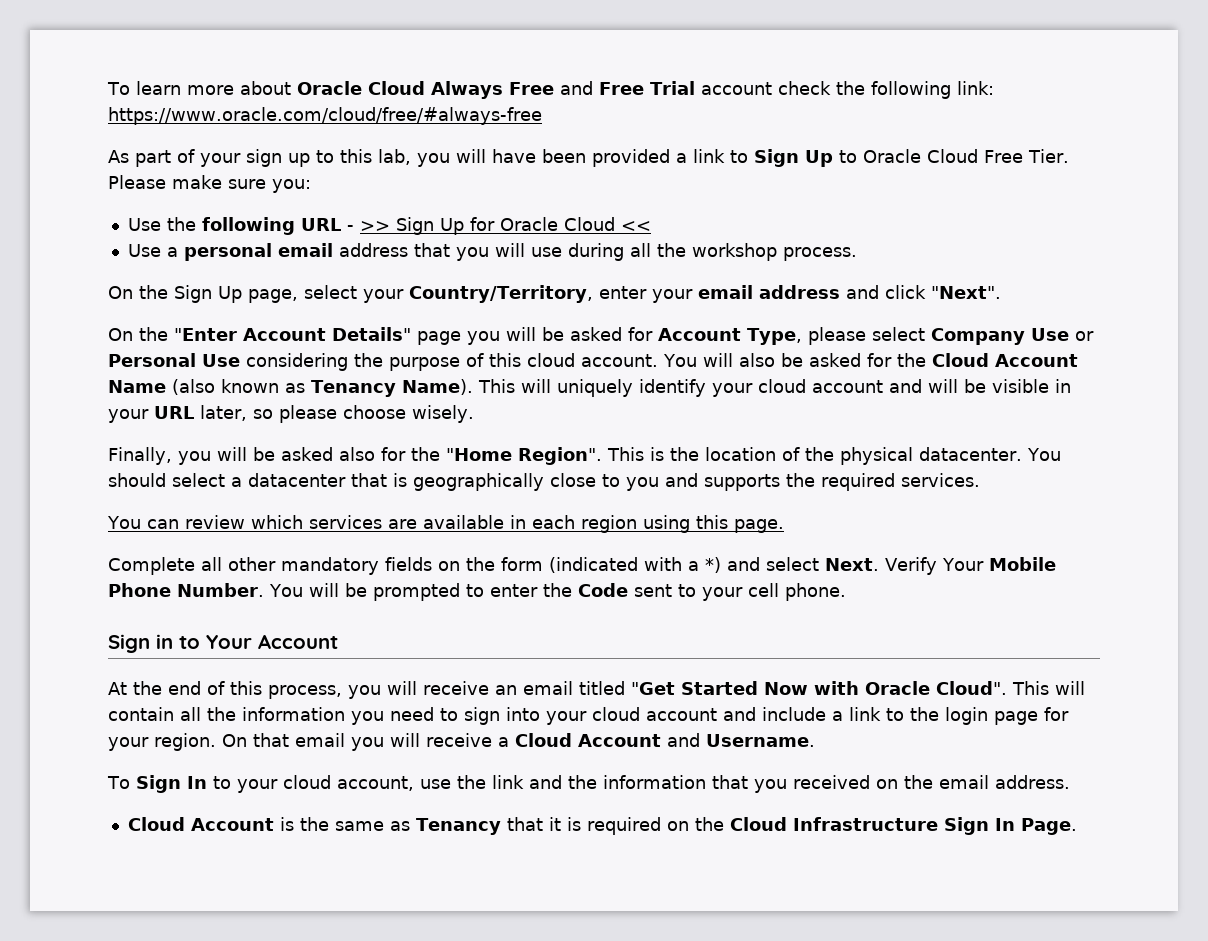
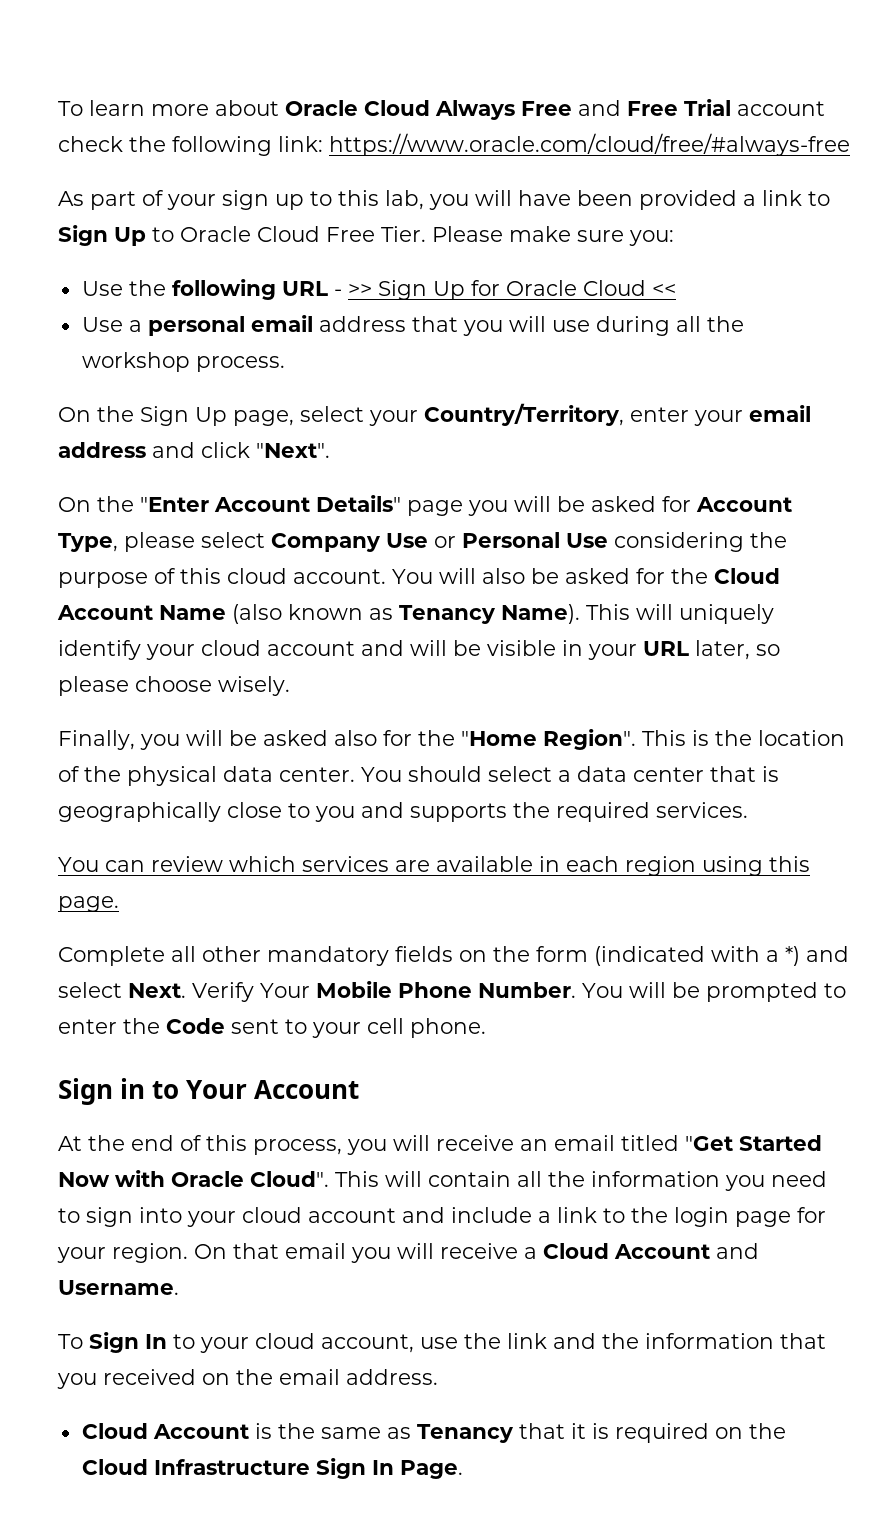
[918,447,1022,461] datacenter. -> [223,766,355,782] data center.
[248,473,346,487] datacenter -> [577,766,704,782] data center

